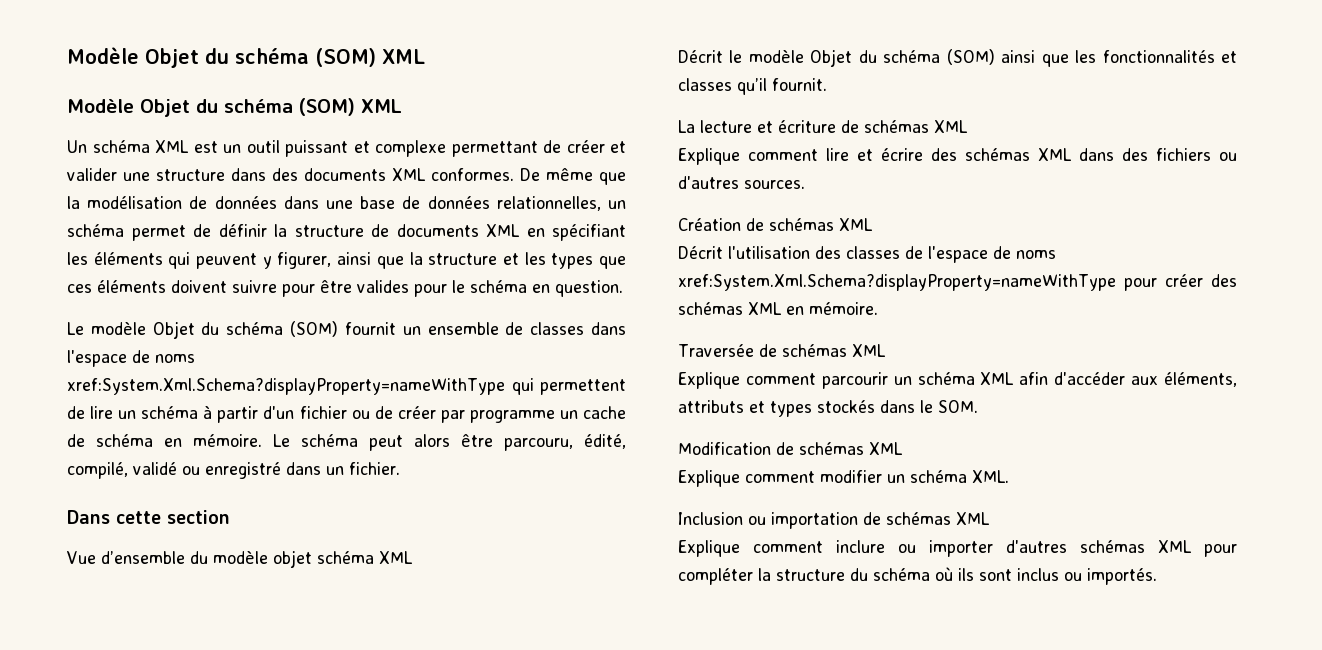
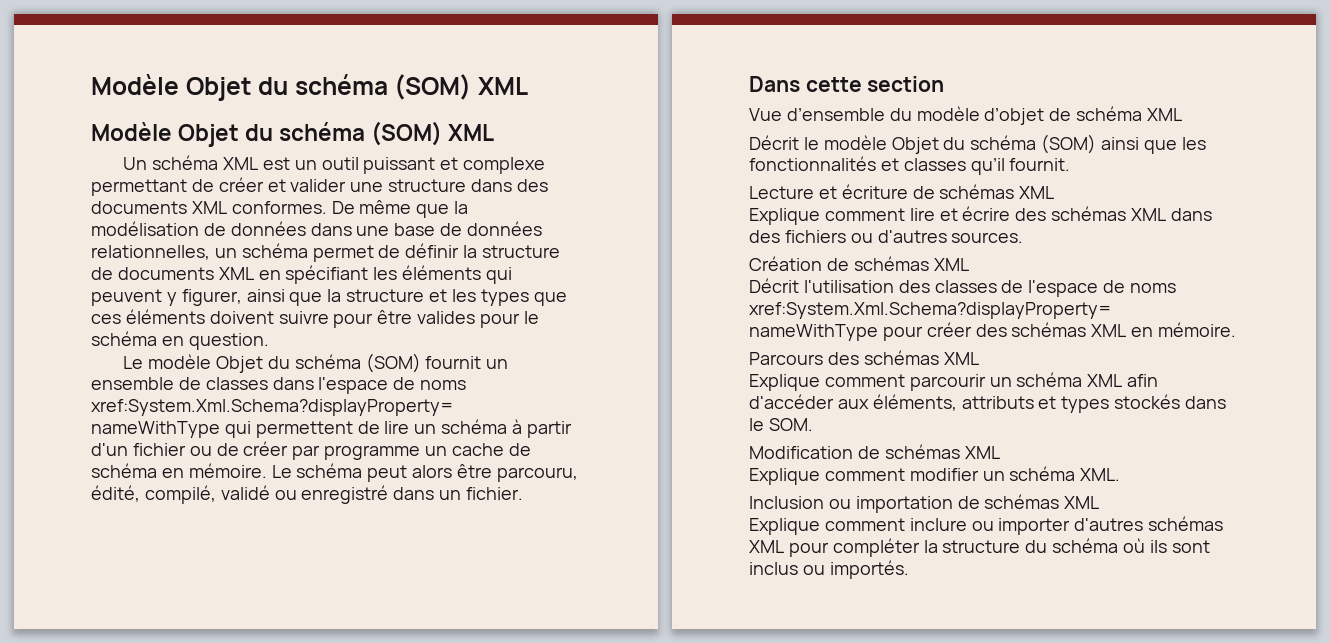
[273,550,312,568] objet -> [984,108,1072,125] d’objet de
[678,120,752,133] La lecture -> [749,186,814,199] Lecture
[678,344,777,357] Traversée de -> [749,352,859,365] Parcours des

